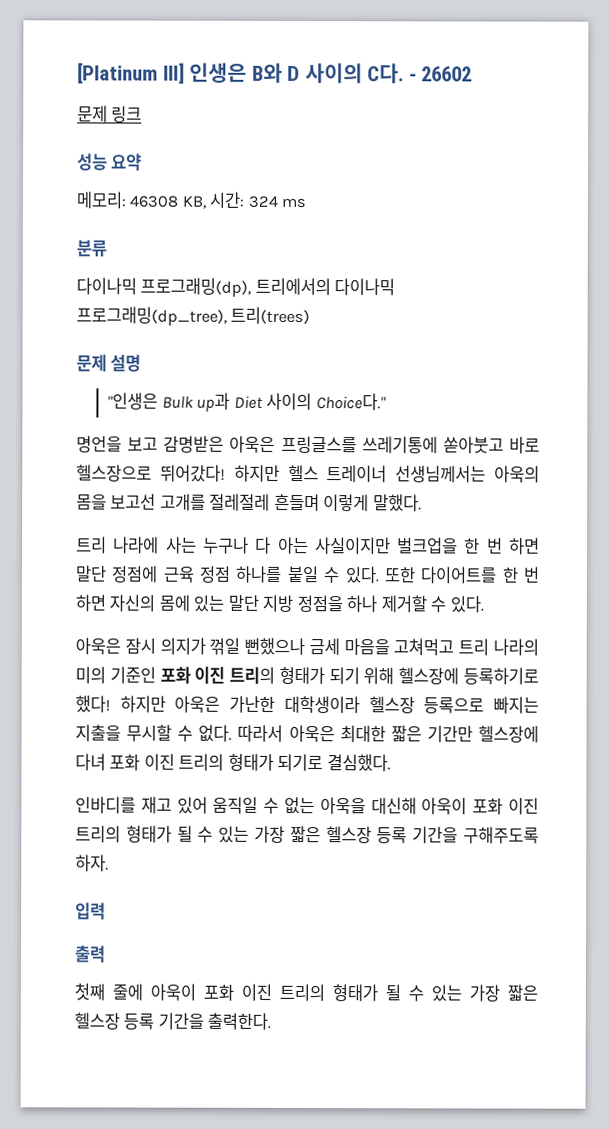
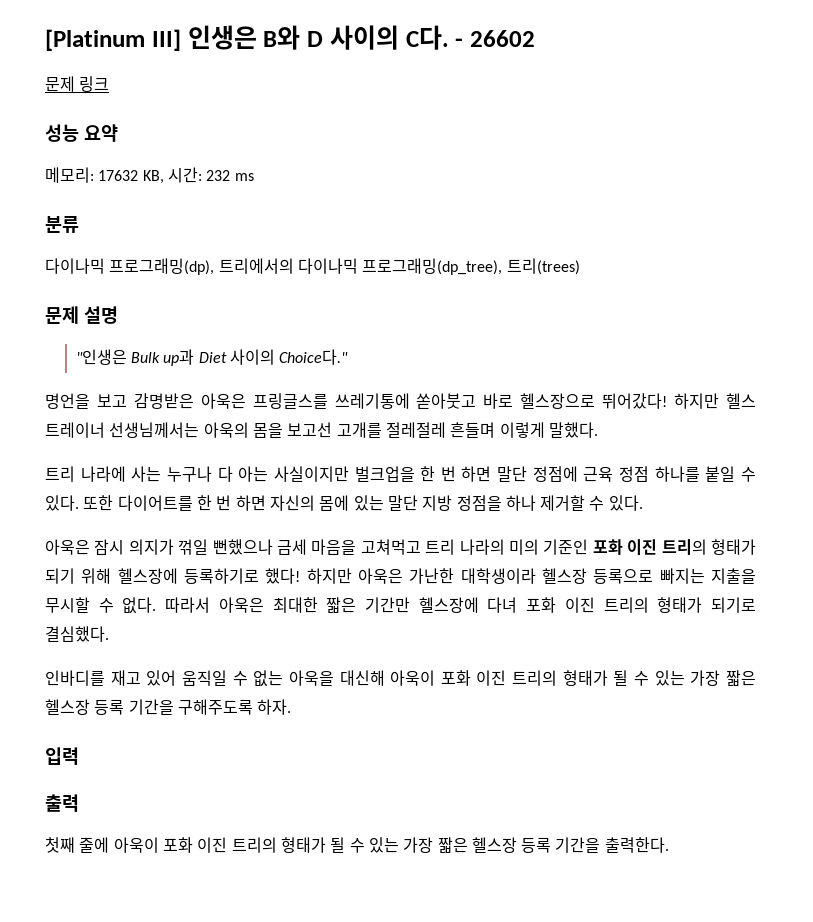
[129,195,179,208] 46308 -> [98,170,139,181] 17632
[247,195,278,208] 324 -> [206,170,231,181] 232

